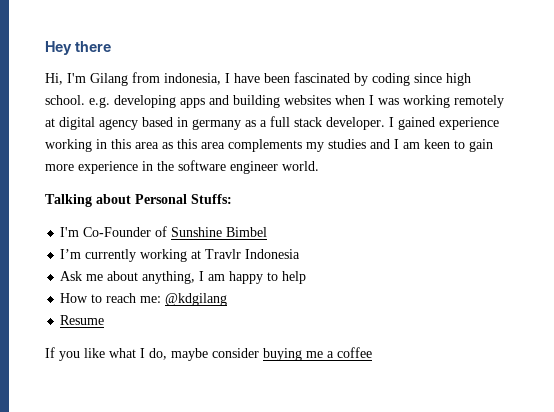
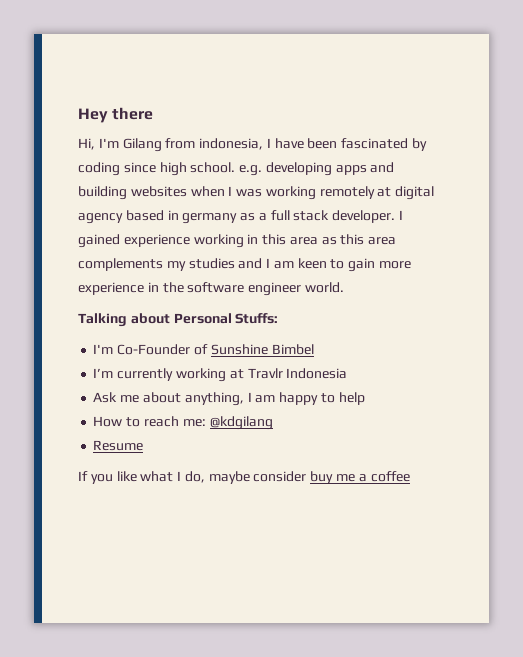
[263,348,302,361] buying -> [310,471,334,484] buy

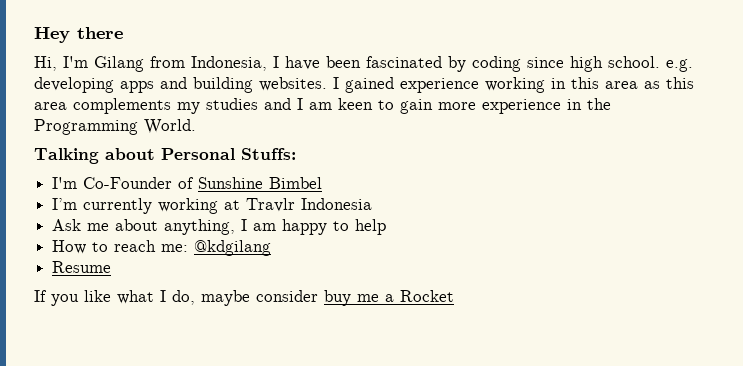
[199,138,264,150] indonesia, -> [191,56,267,71] Indonesia,
[130,186,435,200] [78,210,396,224] websites when I was working remotely at digital agency based in germany as a full stack developer. -> [259,77,327,91] websites.
[187,282,344,296] software engineer world. -> [34,119,196,135] Programming World.
[370,471,410,482] coffee -> [400,290,454,302] Rocket

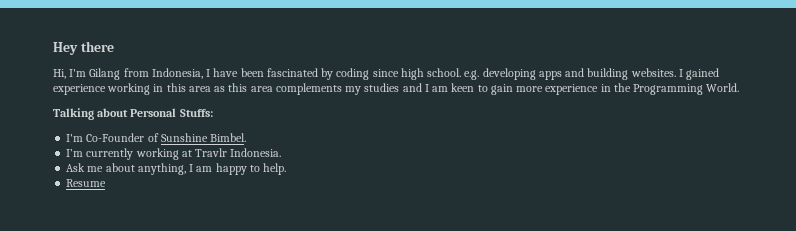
[269,177,323,189] Bimbel -> [210,133,247,142] Bimbel.
[301,198,373,210] Indonesia -> [230,148,282,157] Indonesia.
[355,219,387,235] [52,240,272,256] [52,261,112,273] [34,290,454,306] help // How to reach me: @kdgilang // Resume // If you like what I do, maybe consider buy me a Rocket -> [263,163,287,175] [66,179,107,187] help. // Resume

